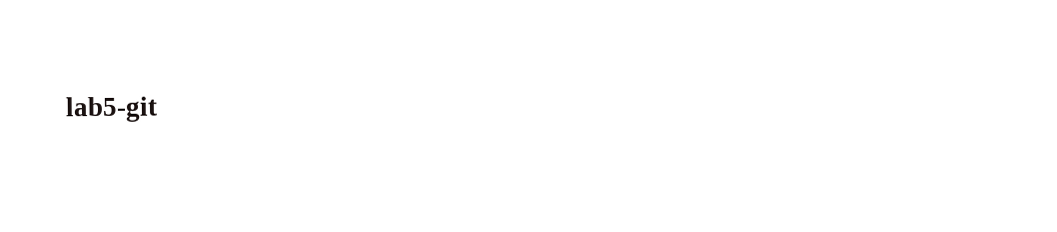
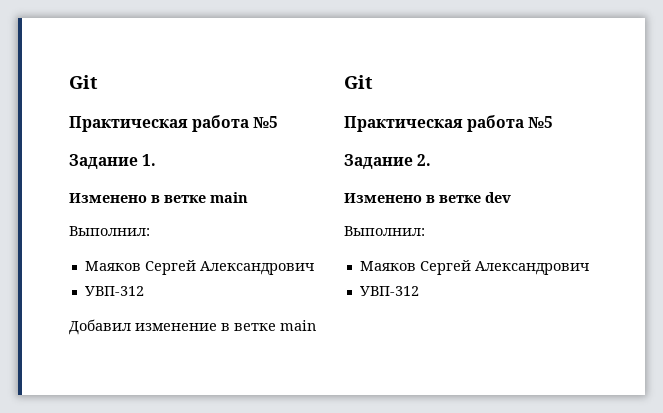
[65,96,158,123] lab5-git -> [69,75,98,89] [69,115,279,132] [69,154,157,169] [69,192,248,203] [69,226,150,236] [84,260,314,275] [84,286,144,296] [69,319,316,335] [344,75,373,89] [344,115,554,132] [344,154,432,169] [344,192,511,203] [344,226,425,236] [359,260,589,275] [359,286,419,296] Git // Практическая работа №5 // Задание 1. // Изменено в ветке main // Выполнил: // Маяков Сергей Александрович // УВП-312 // Добавил изменение в ветке main // Git // Практическая работа №5 // Задание 2. // Изменено в ветке dev // Выполнил: // Маяков Сергей Александрович // УВП-312

